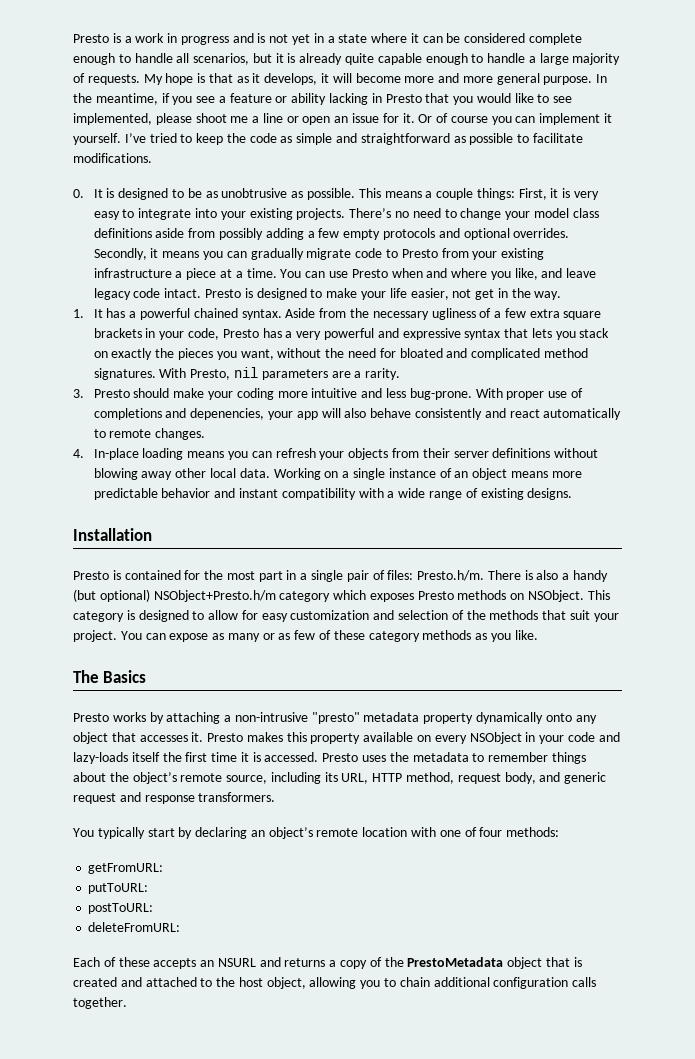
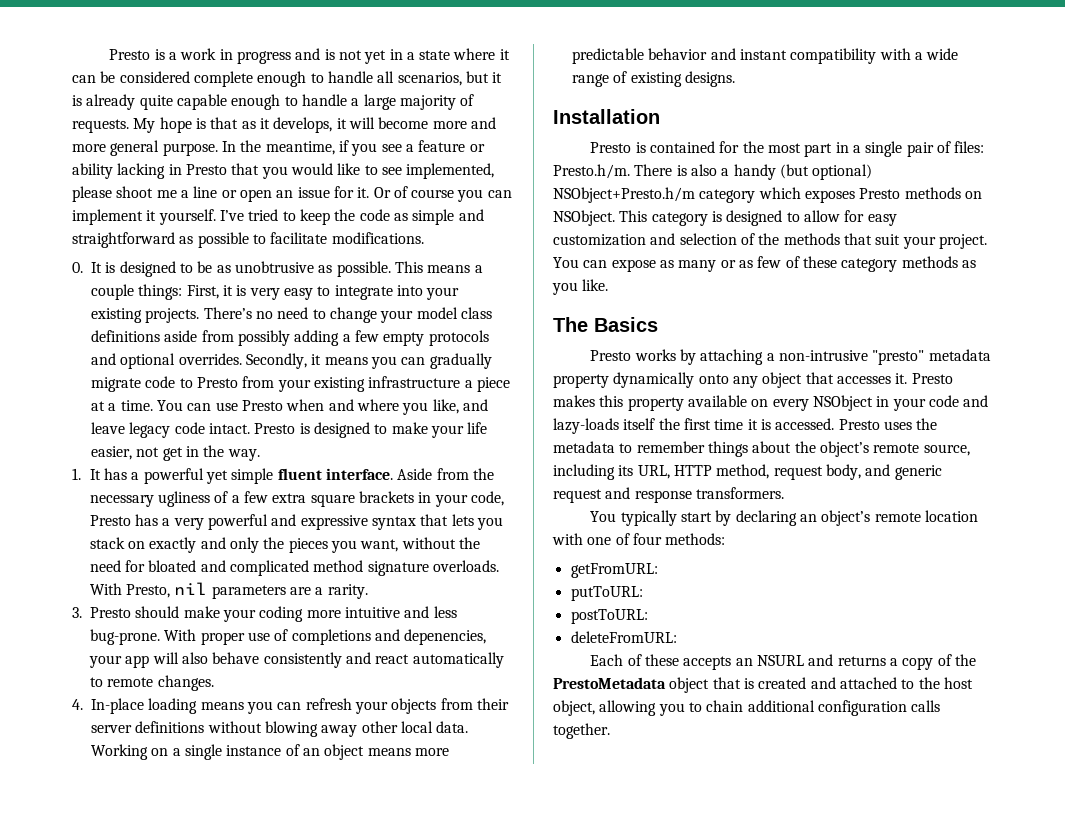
[193,308,282,320] chained syntax. -> [205,468,393,484] yet simple fluent interface.
(153, 354) none -> [200,537,259,553] and only
[93,368,156,380] signatures. -> [367,560,499,576] signature overloads.

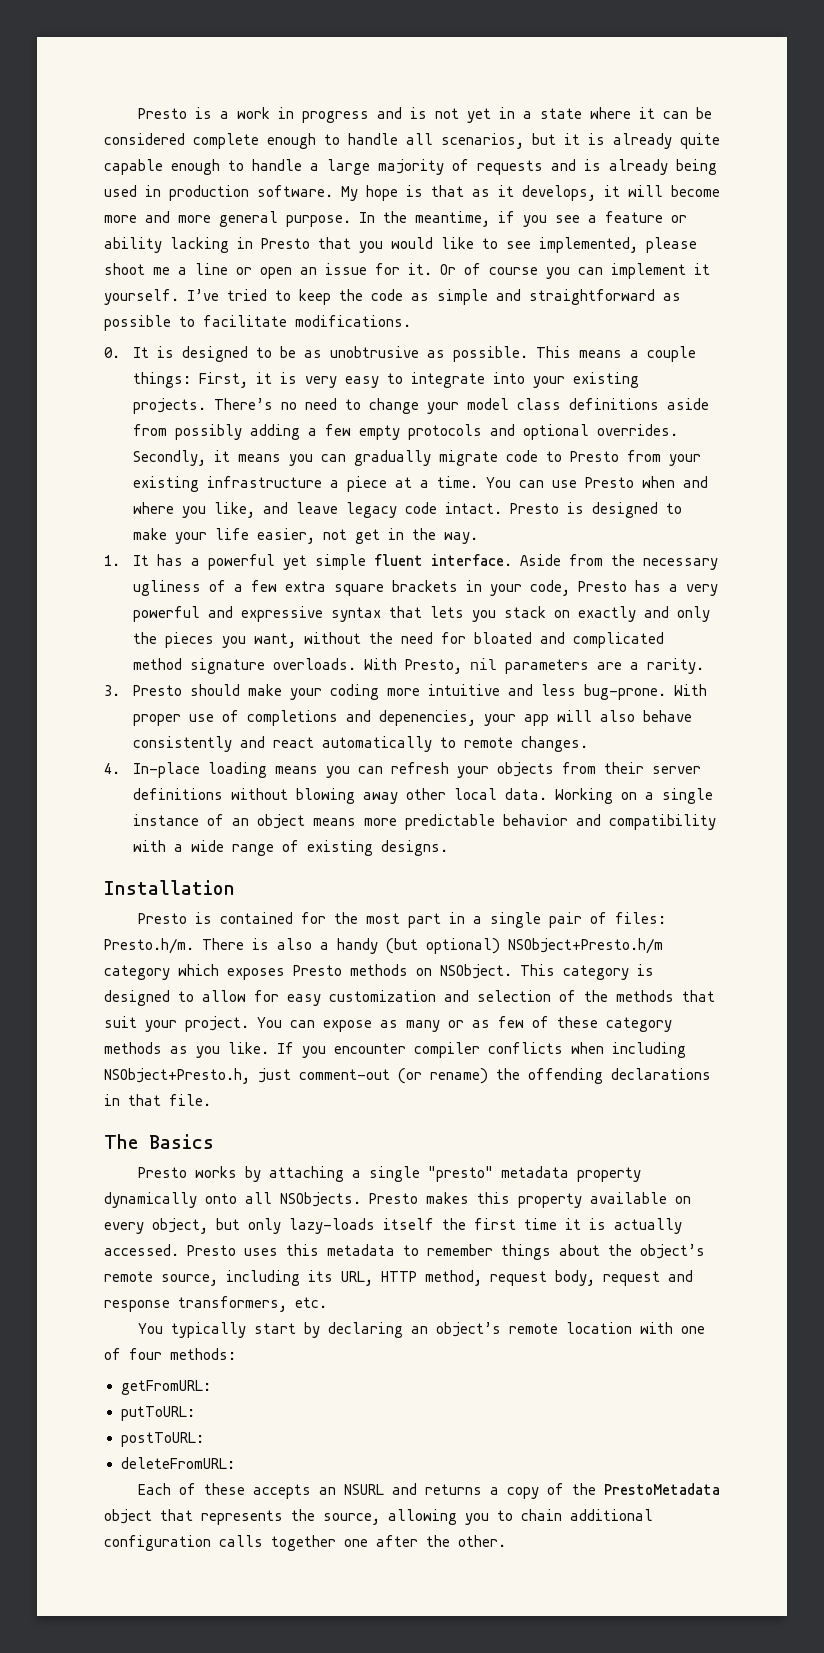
[72,119,129,133] requests. -> [477,159,717,175] [104,185,333,201] requests and is already being used in production software.
[739,49,787,60] instant -> (602, 820) none
(609, 285) none -> [277,1042,686,1058] [104,1068,711,1084] [104,1094,211,1106] If you encounter compiler conflicts when including NSObject+Presto.h, just comment-out (or rename) the offending declarations in that file.
[778,350,868,361] non-intrusive -> [368,1166,420,1182] single
[732,372,908,388] any object that accesses it. -> [245,1192,361,1207] all NSObjects.
[812,395,989,411] NSObject in your code and -> [152,1218,281,1234] object, but only
(771, 424) none -> [614,1218,682,1234] actually
[916,418,938,430] the -> [286,1244,319,1256] this
[865,464,942,480] and generic -> (595, 1278) none
[695,487,784,499] transformers. -> [178,1296,327,1312] transformers, etc.
[743,677,973,689] [553,700,595,716] is created and attached to the host object, -> [201,1509,380,1525] represents the source,
[553,723,610,739] together. -> [271,1535,506,1551] together one after the other.

